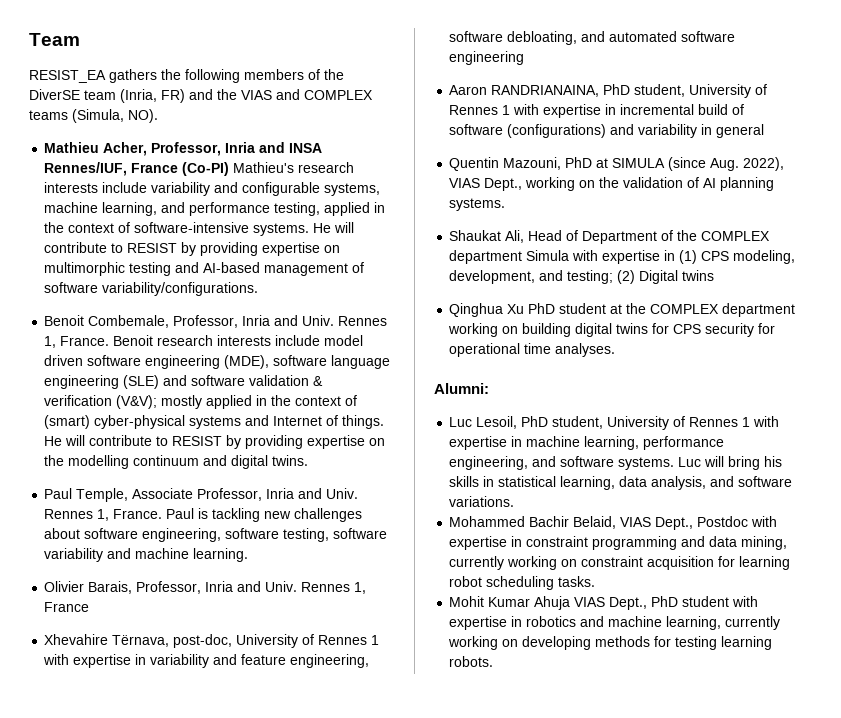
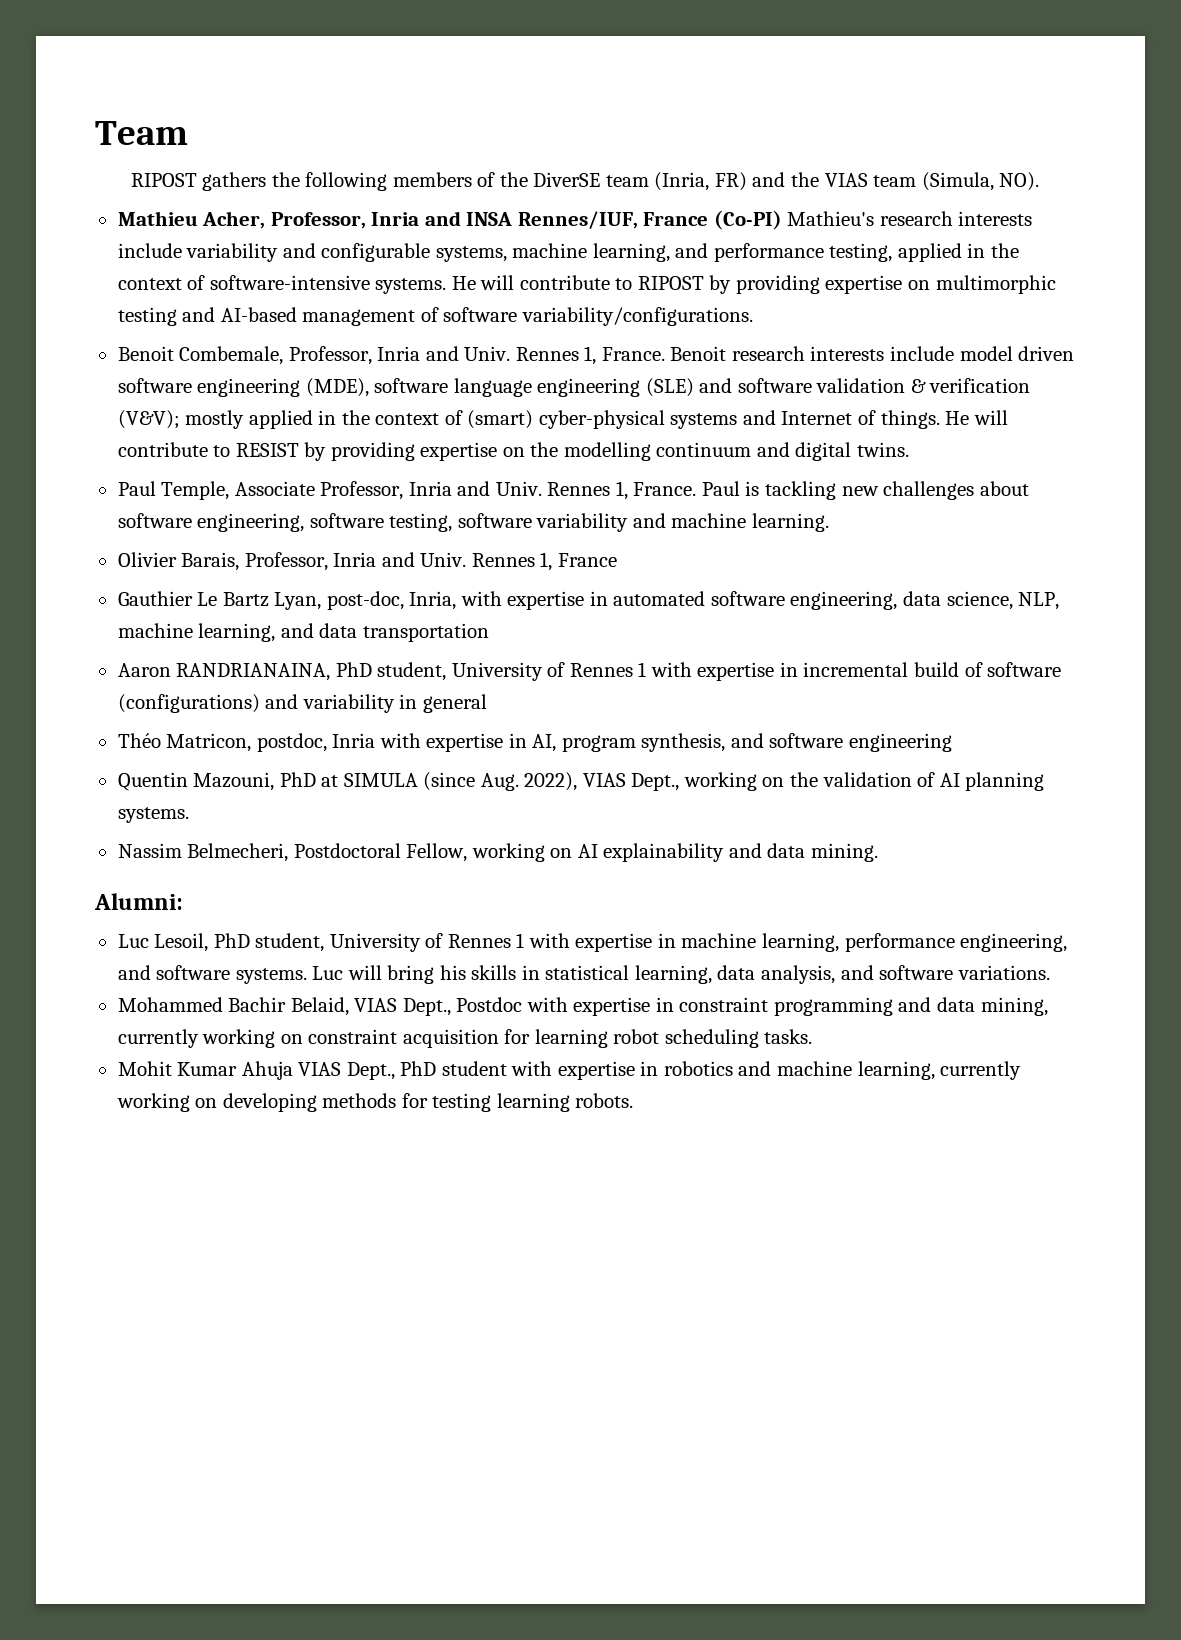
[29,70,106,83] RESIST_EA -> [130,173,197,187] RIPOST
[276,89,373,100] [29,110,68,120] and COMPLEX teams -> [873,175,917,187] team
[127,243,178,253] RESIST -> [637,276,704,290] RIPOST
[44,634,380,648] [43,654,370,668] [449,31,736,45] [449,51,525,65] Xhevahire Tërnava, post-doc, University of Rennes 1 with expertise in variability and feature engineering, software debloating, and automated software engineering -> [117,591,1060,610] [117,623,489,642] Gauthier Le Bartz Lyan, post-doc, Inria, with expertise in automated software engineering, data science, NLP, machine learning, and data transportation
(765, 131) none -> [117,733,952,752] // Théo Matricon, postdoc, Inria with expertise in AI, program synthesis, and software engineering
[449,230,771,244] [449,250,796,264] [449,270,715,284] [449,303,796,317] [448,323,776,337] [449,343,616,357] Shaukat Ali, Head of Department of the COMPLEX department Simula with expertise in (1) CPS modeling, development, and testing; (2) Digital twins // Qinghua Xu PhD student at the COMPLEX department working on building digital twins for CPS security for operational time analyses. -> [117,843,878,862] Nassim Belmecheri, Postdoctoral Fellow, working on AI explainability and data mining.

